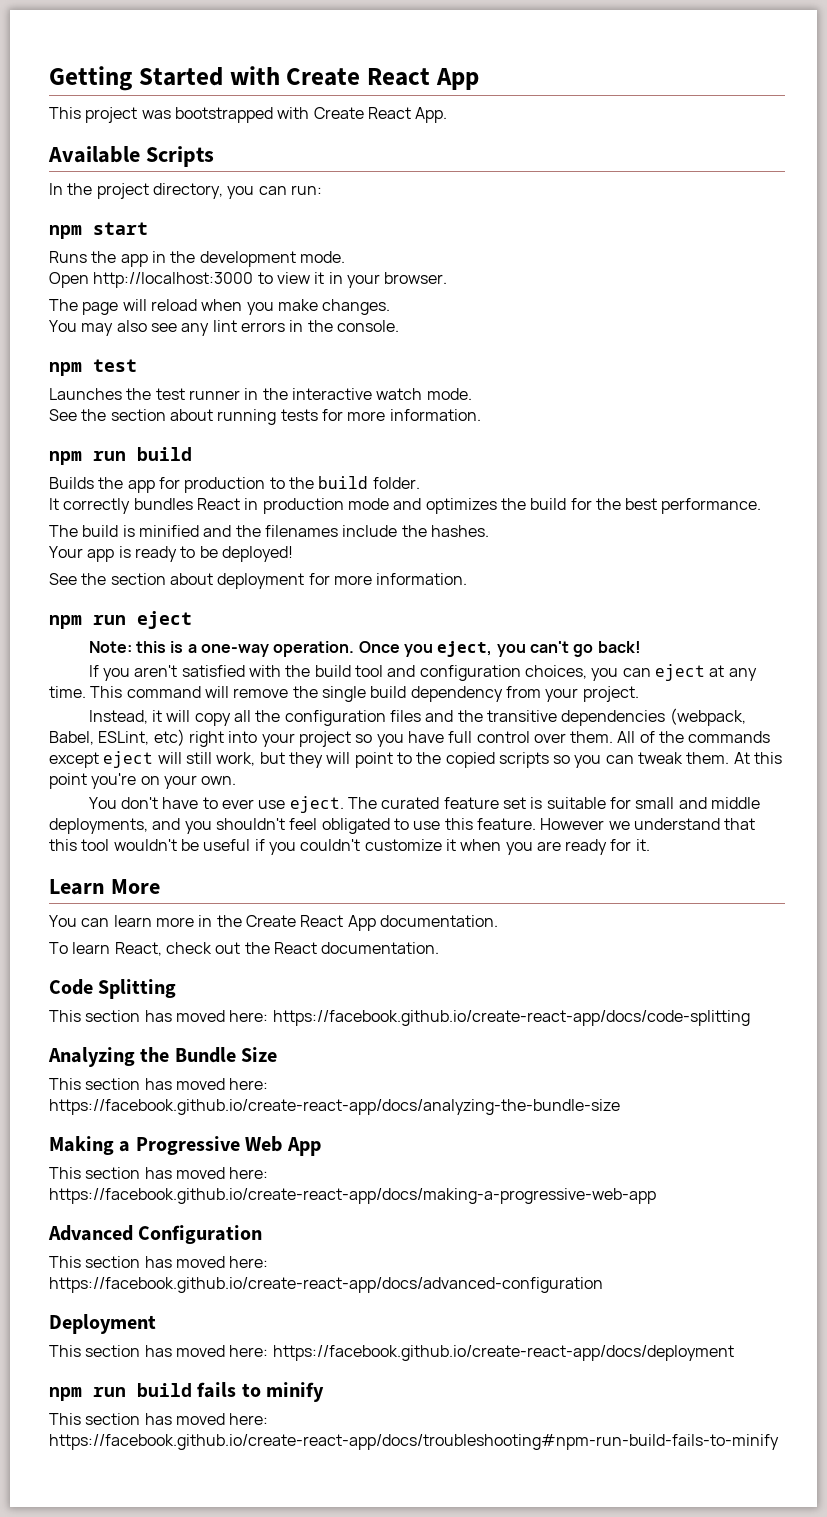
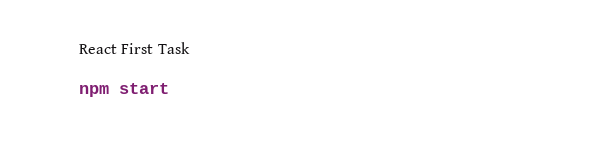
[49,66,479,91] [49,107,448,123] [48,146,214,167] [49,183,322,199] [49,222,148,239] [49,251,345,267] [49,272,448,288] [49,299,391,315] [49,320,399,336] [49,359,137,376] [49,388,472,400] [49,409,481,425] [49,447,192,465] [49,476,420,493] [49,498,762,514] [49,525,489,537] [49,546,293,562] [49,573,468,589] [49,611,192,629] [88,641,641,657] [88,664,757,681] [49,686,639,702] [88,708,746,726] [49,729,771,747] [49,751,783,768] [49,773,237,789] [88,796,760,813] [49,818,756,834] [49,839,650,855] [49,879,160,895] [49,915,498,931] [49,942,440,956] [49,979,177,999] [49,1010,750,1026] [48,1047,278,1067] [49,1078,269,1090] [49,1099,620,1115] [49,1136,321,1156] [49,1167,269,1179] [49,1188,656,1204] [48,1225,263,1244] [49,1256,269,1268] [49,1277,603,1293] [49,1314,156,1334] [49,1345,734,1361] [49,1382,325,1402] [49,1413,269,1425] [49,1434,779,1450] Getting Started with Create React App // This project was bootstrapped with Create React App. // Available Scripts // In the project directory, you can run: // npm start // Runs the app in the development mode. // Open http://localhost:3000 to view it in your browser. // The page will reload when you make changes. // You may also see any lint errors in the console. // npm test // Launches the test runner in the interactive watch mode. // See the section about running tests for more information. // npm run build // Builds the app for production to the build folder. // It correctly bundles React in production mode and optimizes the build for the best performance. // The build is minified and the filenames include the hashes. // Your app is ready to be deployed! // See the section about deployment for more information. // npm run eject // Note: this is a one-way operation. Once you eject, you can't go back! // If you aren't satisfied with the build tool and configuration choices, you can eject at any time. This command will remove the single build dependency from your project. // Instead, it will copy all the configuration files and the transitive dependencies (webpack, Babel, ESLint, etc) right into your project so you have full control over them. All of the commands except eject will still work, but they will point to the copied scripts so you can tweak them. At this point you're on your own. // You don't have to ever use eject. The curated feature set is suitable for small and middle deployments, and you shouldn't feel obligated to use this feature. However we understand that this tool wouldn't be useful if you couldn't customize it when you are ready for it. // Learn More // You can learn more in the Create React App documentation. // To learn React, check out the React documentation. // Code Splitting // This section has moved here: https://facebook.github.io/create-react-app/docs/code-splitting // Analyzing the Bundle Size // This section has moved here: https://facebook.github.io/create-react-app/docs/analyzing-the-bundle-size // Making a Progressive Web App // This section has moved here: https://facebook.github.io/create-react-app/docs/making-a-progressive-web-app // Advanced Configuration // This section has moved here: https://facebook.github.io/create-react-app/docs/advanced-configuration // Deployment // This section has moved here: https://facebook.github.io/create-react-app/docs/deployment // npm run build fails to minify // This section has moved here: https://facebook.github.io/create-react-app/docs/troubleshooting#npm-run-build-fails-to-minify -> [79,42,190,54] [79,83,169,97] React First Task // npm start

